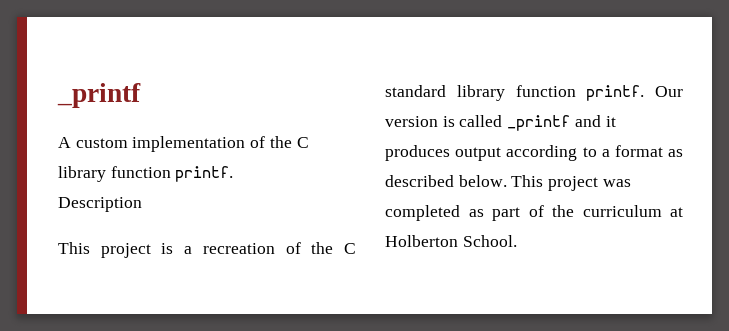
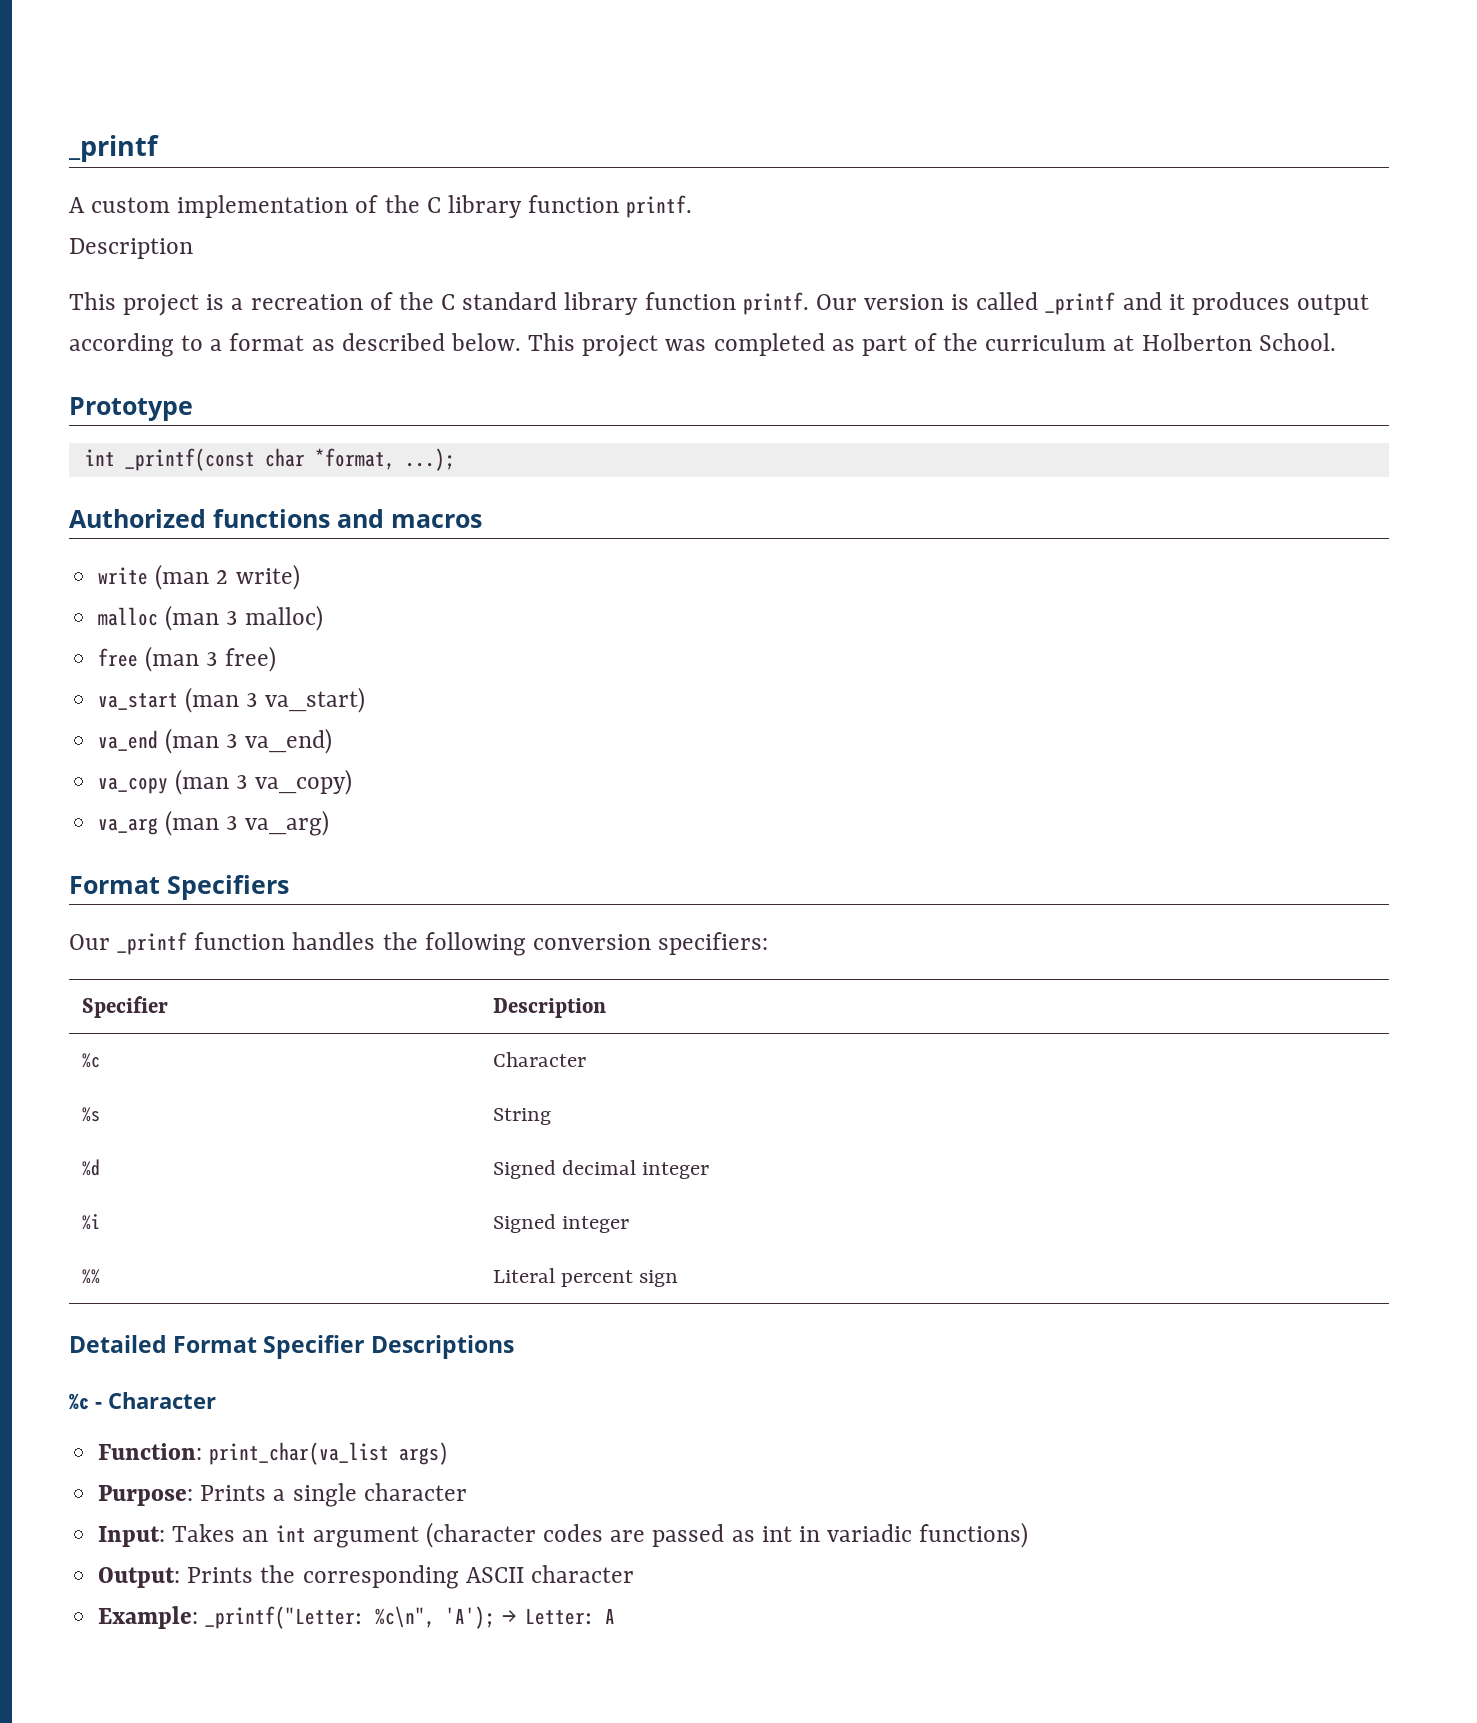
(517, 241) none -> [69,397,193,421] [84,448,455,471] [69,509,482,528] [98,564,300,590] [98,605,323,631] [98,646,276,672] [98,687,365,713] [98,728,332,754] [98,769,352,795] [98,810,329,836] [69,875,289,900] [69,932,769,956] [81,996,168,1018] [492,998,606,1018] [81,1053,100,1068] [492,1052,586,1067] [81,1107,100,1122] [492,1108,551,1125] [81,1159,100,1176] [492,1160,710,1179] [81,1213,100,1230] [492,1214,630,1233] [81,1269,100,1284] [492,1268,679,1287] [69,1335,514,1359] [69,1392,216,1410] [98,1442,450,1465] [98,1483,467,1507] [98,1522,1029,1548] [98,1565,634,1589] [98,1606,615,1629] // Prototype // int _printf(const char *format, ...); // Authorized functions and macros // write (man 2 write) // malloc (man 3 malloc) // free (man 3 free) // va_start (man 3 va_start) // va_end (man 3 va_end) // va_copy (man 3 va_copy) // va_arg (man 3 va_arg) // Format Specifiers // Our _printf function handles the following conversion specifiers: // Specifier | Description // %c | Character // %s | String // %d | Signed decimal integer // %i | Signed integer // %% | Literal percent sign // Detailed Format Specifier Descriptions // %c - Character // Function: print_char(va_list args) // Purpose: Prints a single character // Input: Takes an int argument (character codes are passed as int in variadic functions) // Output: Prints the corresponding ASCII character // Example: _printf("Letter: %c\n", 'A'); → Letter: A

